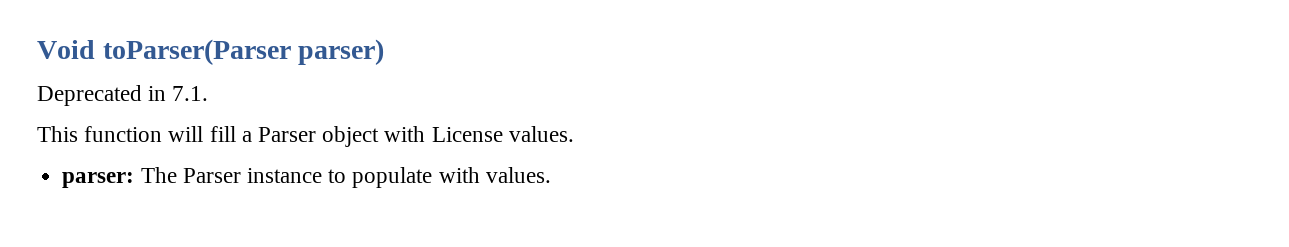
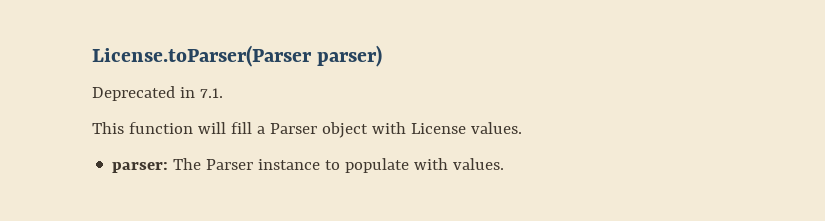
[37,39,291,65] Void toParser(Parser -> [92,45,312,67] License.toParser(Parser

